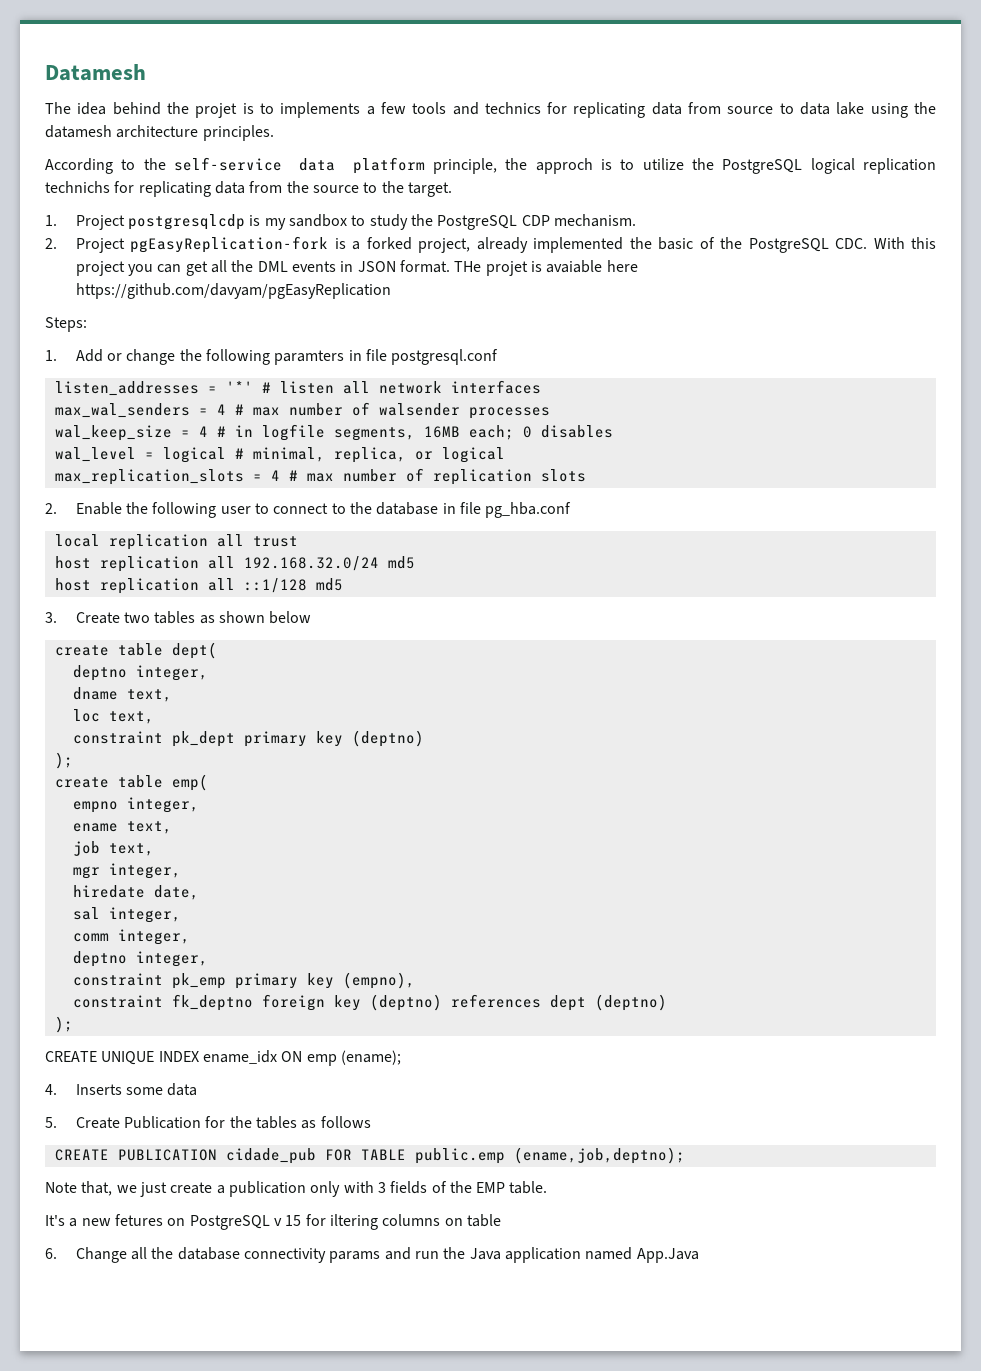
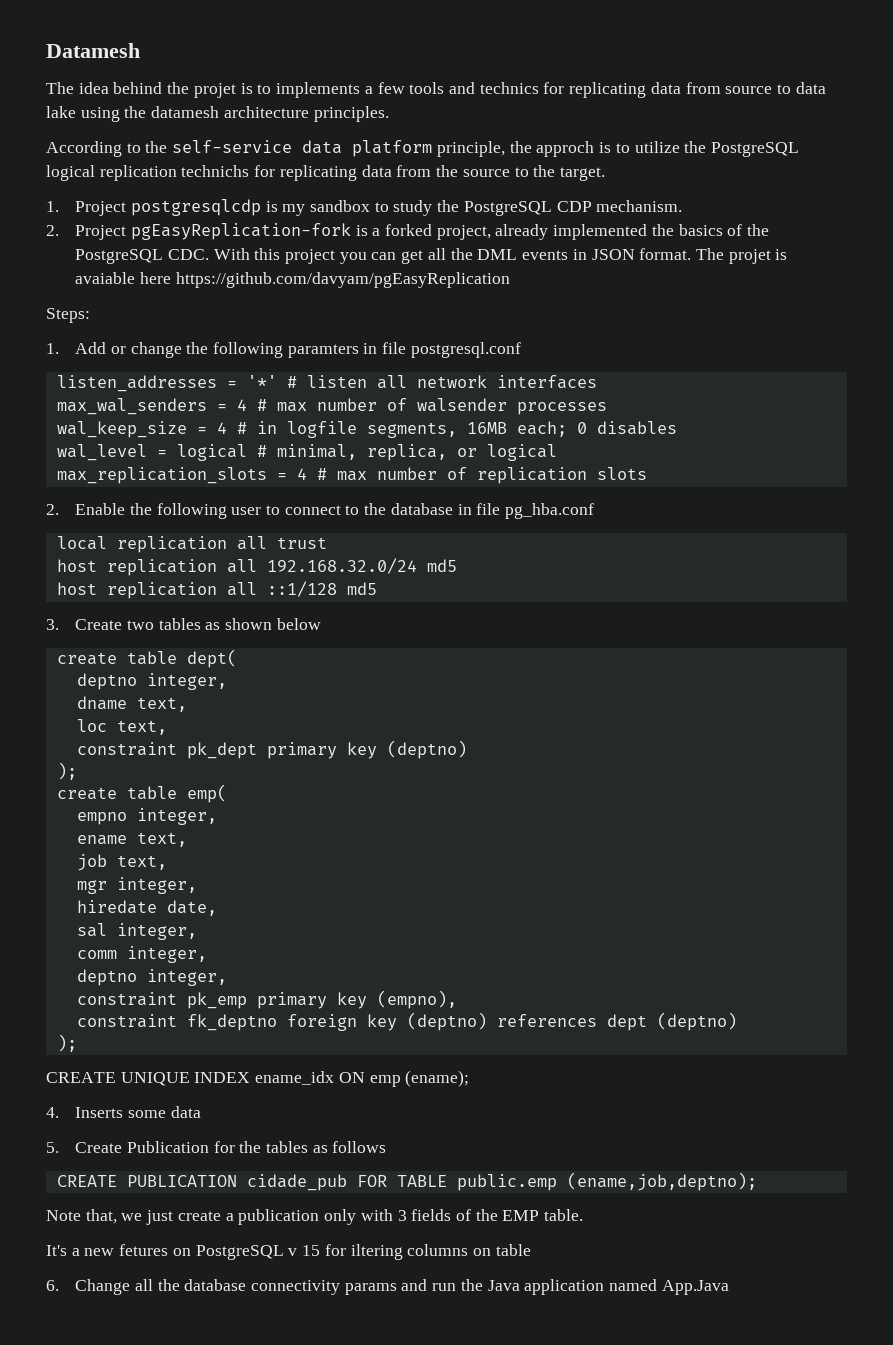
[658,237,694,250] basic -> [678,224,723,236] basics
[454,261,482,272] THe -> [695,248,724,260] The

